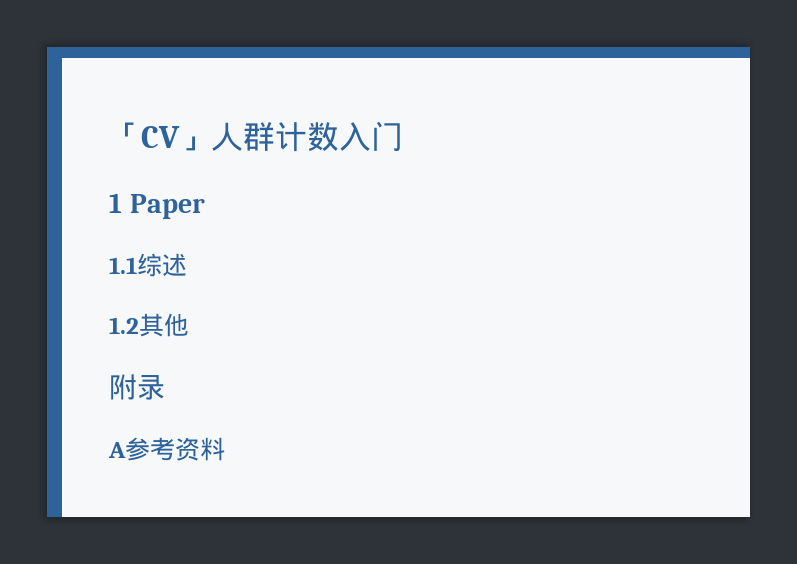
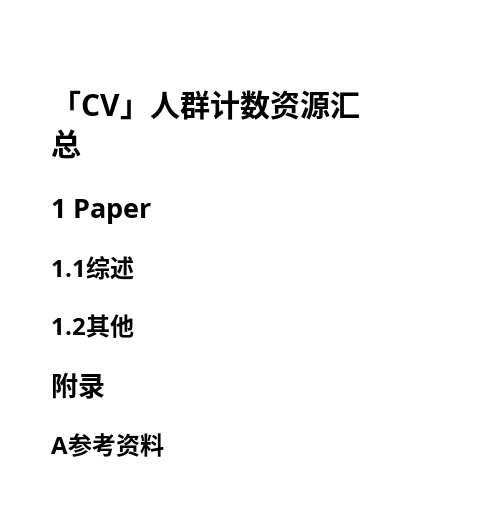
[339,121,403,151] 入门 -> [270,90,360,120] [51,129,81,159] 资源汇总

